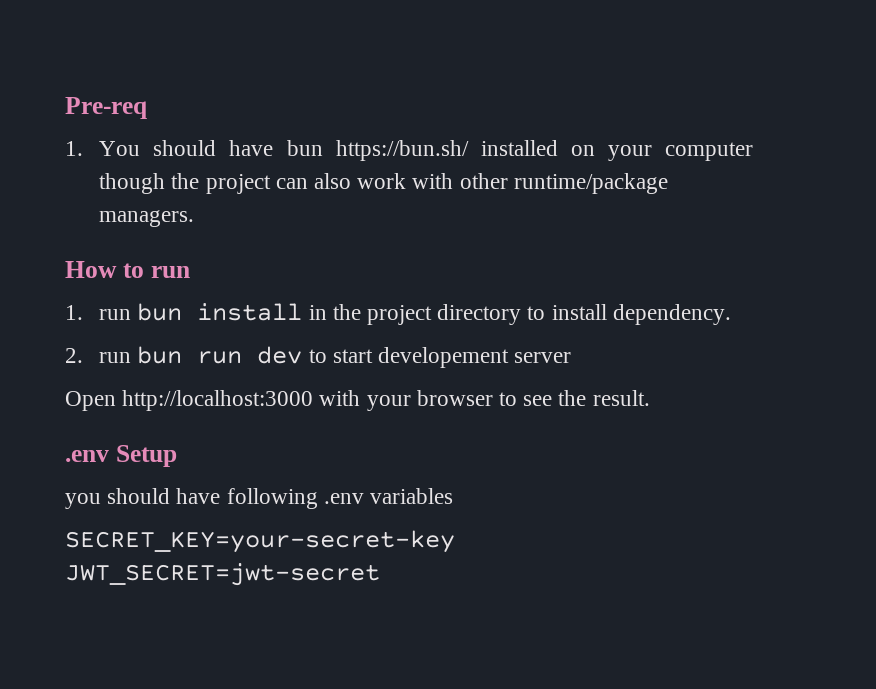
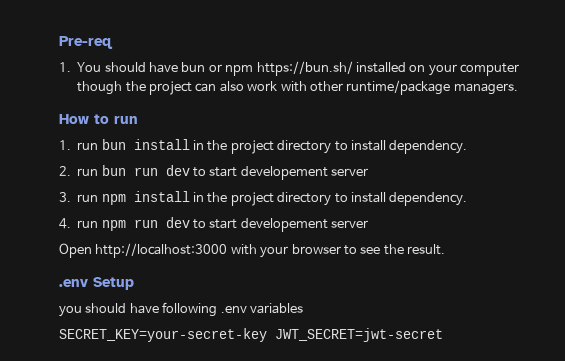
(323, 148) none -> [208,64,254,76] or npm
(572, 357) none -> [59,191,468,206] [59,217,369,232] // 3. run npm install in the project directory to install dependency. // 4. run npm run dev to start developement server

